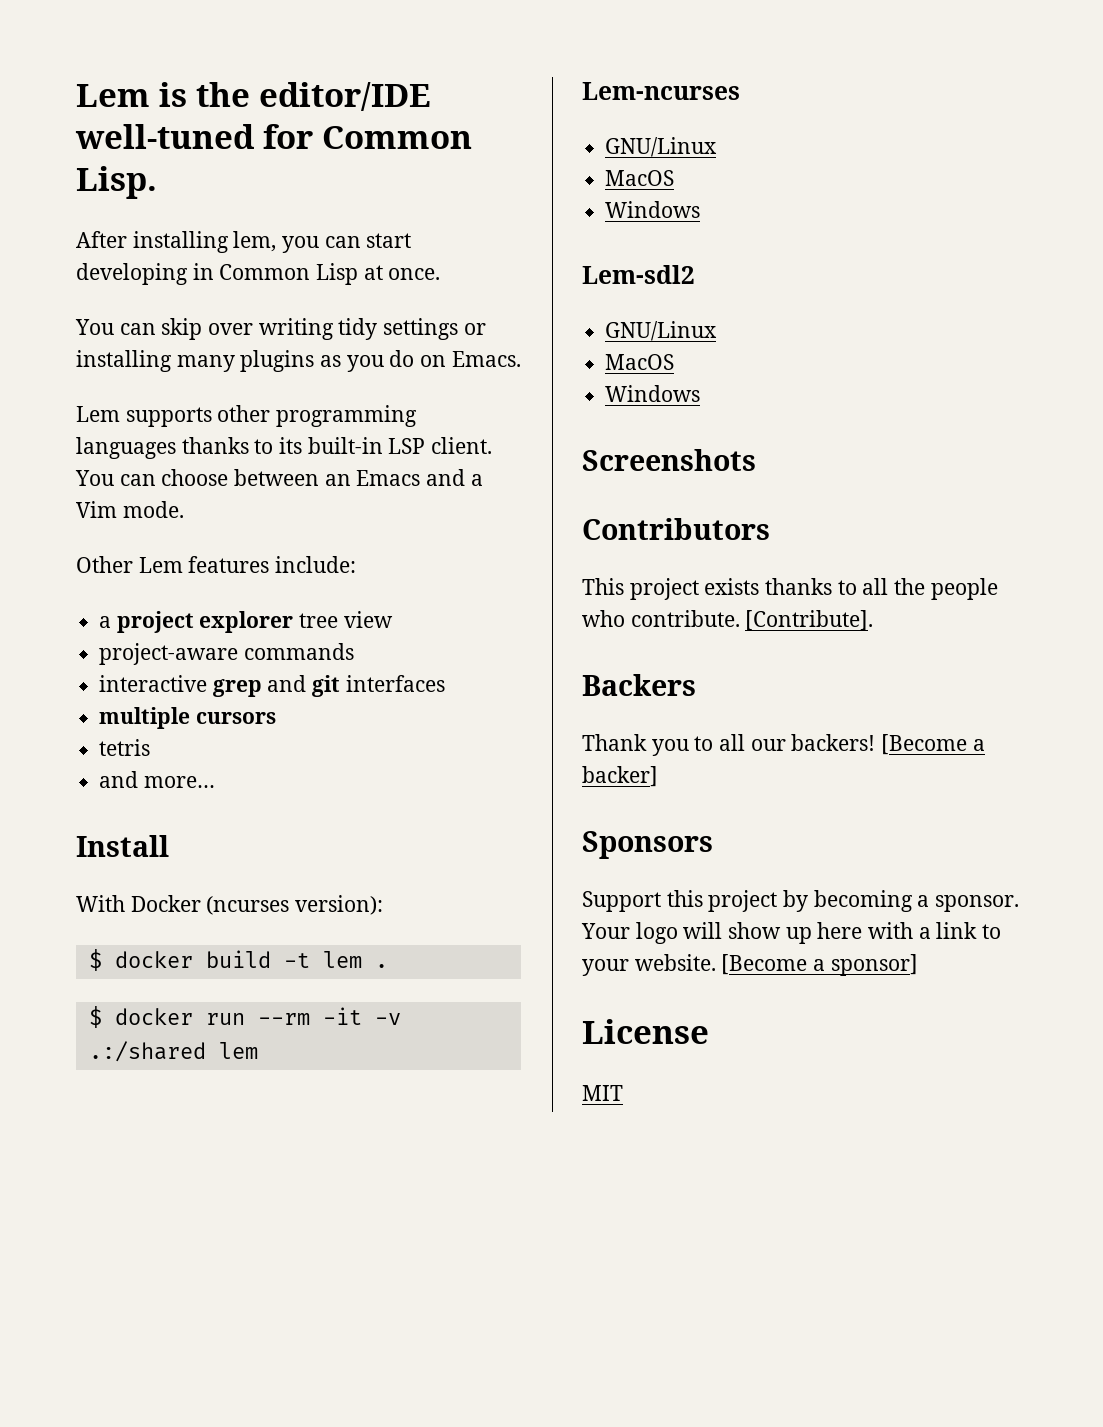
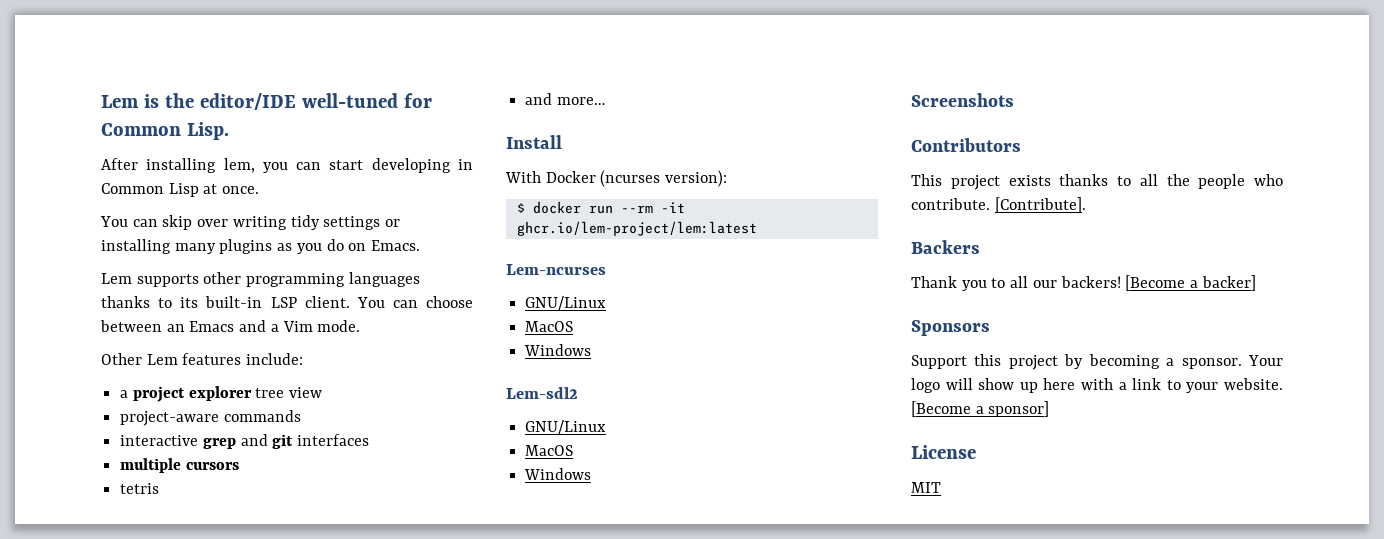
[88,949,388,971] // $ docker build -t lem . -> (728, 178) none
[374,1013,401,1025] [88,1041,258,1062] -v .:/shared lem -> [516,221,757,236] ghcr.io/lem-project/lem:latest

